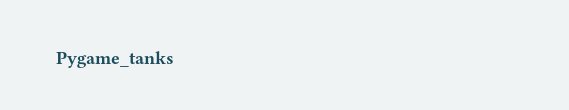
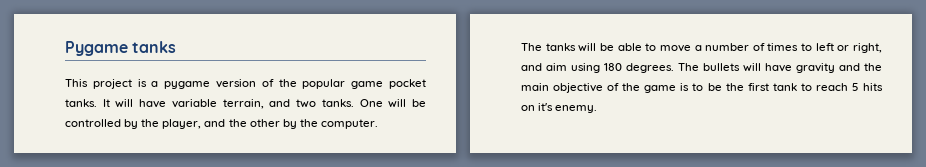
[56,51,174,68] Pygame_tanks -> [65,41,177,56] [65,79,427,89] [65,99,426,109] [65,119,378,129] [521,43,882,53] [521,63,882,73] [521,83,883,93] [521,103,598,113] Pygame tanks // This project is a pygame version of the popular game pocket tanks. It will have variable terrain, and two tanks. One will be controlled by the player, and the other by the computer. // The tanks will be able to move a number of times to left or right, and aim using 180 degrees. The bullets will have gravity and the main objective of the game is to be the first tank to reach 5 hits on it's enemy.

